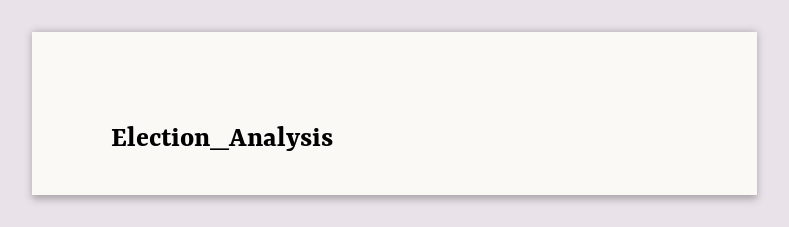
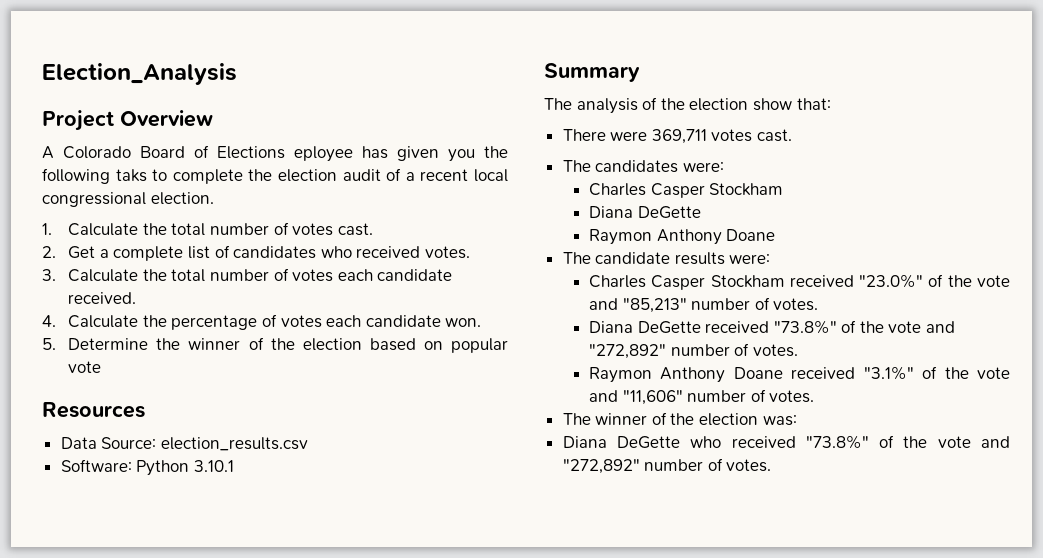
(333, 138) none -> [42,110,213,131] [42,145,508,162] [42,168,509,184] [42,192,214,207] [42,222,373,236] [42,245,470,261] [42,268,453,282] [68,292,137,304] [42,314,482,330] [42,337,509,353] [68,361,102,373] [42,402,145,418] [60,437,308,451] [60,459,234,476] [544,63,640,82] [544,97,831,114] [562,129,793,144] [562,160,724,173] [588,183,784,198] [588,206,701,219] [588,229,776,245] [562,252,771,265] [588,274,1010,290] [588,297,819,313] [588,320,956,334] [588,343,798,359] [588,366,1010,383] [588,389,815,405] [562,412,797,426] [562,435,1011,449] [562,458,772,474] // Project Overview // A Colorado Board of Elections eployee has given you the following taks to complete the election audit of a recent local congressional election. // 1. Calculate the total number of votes cast. // 2. Get a complete list of candidates who received votes. // 3. Calculate the total number of votes each candidate received. // 4. Calculate the percentage of votes each candidate won. // 5. Determine the winner of the election based on popular vote // Resources // Data Source: election_results.csv // Software: Python 3.10.1 // Summary // The analysis of the election show that: // There were 369,711 votes cast. // The candidates were: // Charles Casper Stockham // Diana DeGette // Raymon Anthony Doane // The candidate results were: // Charles Casper Stockham received "23.0%" of the vote and "85,213" number of votes. // Diana DeGette received "73.8%" of the vote and "272,892" number of votes. // Raymon Anthony Doane received "3.1%" of the vote and "11,606" number of votes. // The winner of the election was: // Diana DeGette who received "73.8%" of the vote and "272,892" number of votes.

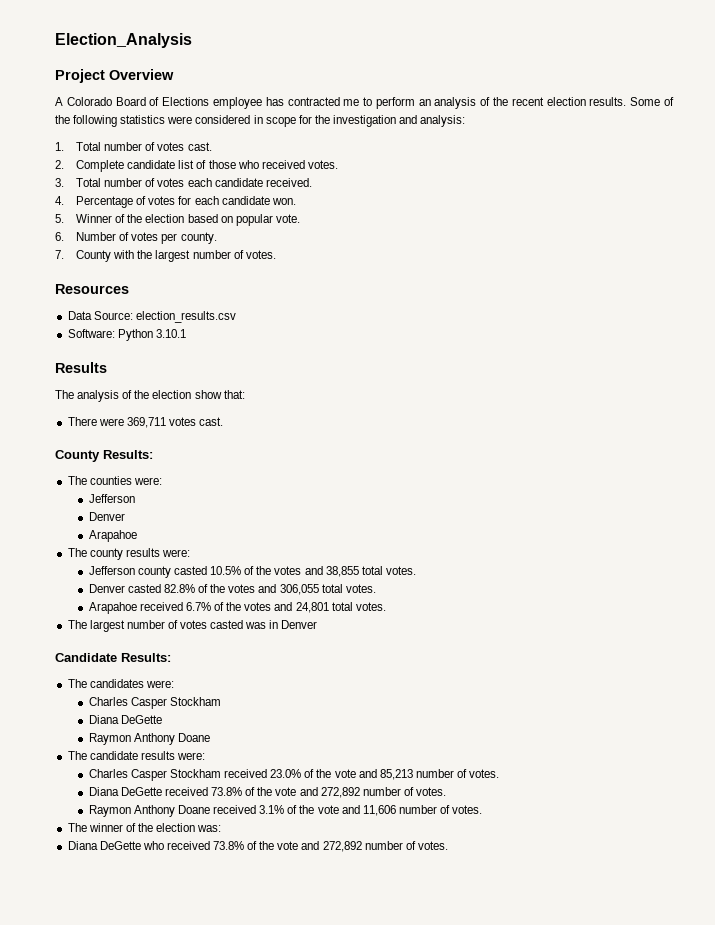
[294,146,508,162] [42,168,509,184] [42,192,214,207] [42,223,206,236] eployee has given you the following taks to complete the election audit of a recent local congressional election. // 1. Calculate the total -> [212,97,674,109] [55,115,466,127] [55,142,102,151] employee has contracted me to perform an analysis of the recent election results. Some of the following statistics were considered in scope for the investigation and analysis: // 1. Total
[68,246,184,261] Get a complete -> [76,160,176,172] Complete candidate
[233,246,317,259] candidates -> [208,160,236,169] those
[68,269,206,282] Calculate the total -> [76,178,102,187] Total
[68,314,322,330] Calculate the percentage of votes -> [76,196,192,208] Percentage of votes for
[68,338,241,350] Determine the winner -> [76,214,113,223] Winner
[68,361,102,373] vote -> [275,214,300,223] [55,232,217,244] [55,250,276,262] vote. // 6. Number of votes per county. // 7. County with the largest number of votes.
[544,63,640,82] Summary -> [55,362,107,373] Results
(793, 135) none -> [55,450,153,462] [67,476,162,485] [88,494,135,503] [88,512,125,521] [88,530,137,542] [67,548,190,560] [88,566,416,578] [88,584,376,595] [88,602,386,614] [67,620,318,632] [55,653,171,662] // County Results: // The counties were: // Jefferson // Denver // Arapahoe // The county results were: // Jefferson county casted 10.5% of the votes and 38,855 total votes. // Denver casted 82.8% of the votes and 306,055 total votes. // Arapahoe received 6.7% of the votes and 24,801 total votes. // The largest number of votes casted was in Denver // Candidate Results:
[859,274,1010,288] [588,298,687,313] "23.0%" of the vote and "85,213" -> [270,769,413,780] 23.0% of the vote and 85,213
[773,320,956,334] [588,344,666,359] "73.8%" of the vote and "272,892" -> [211,787,360,798] 73.8% of the vote and 272,892
[863,366,1010,380] [588,390,683,405] "3.1%" of the vote and "11,606" -> [259,805,396,816] 3.1% of the vote and 11,606
[805,435,1011,449] [562,459,640,474] "73.8%" of the vote and "272,892" -> [213,841,362,852] 73.8% of the vote and 272,892

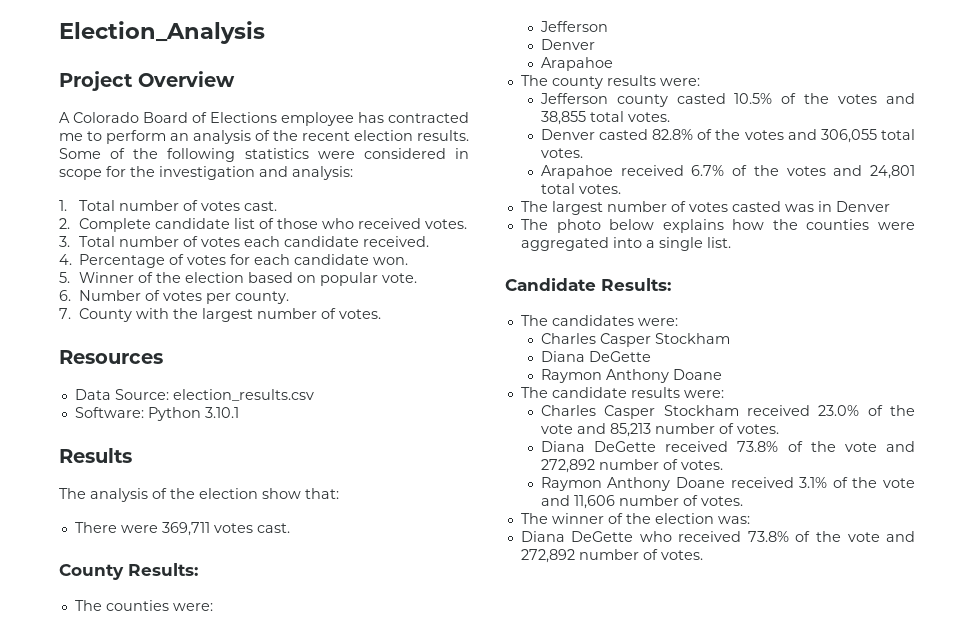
(318, 624) none -> [520,219,915,233] [520,237,731,251] // The photo below explains how the counties were aggregated into a single list.

